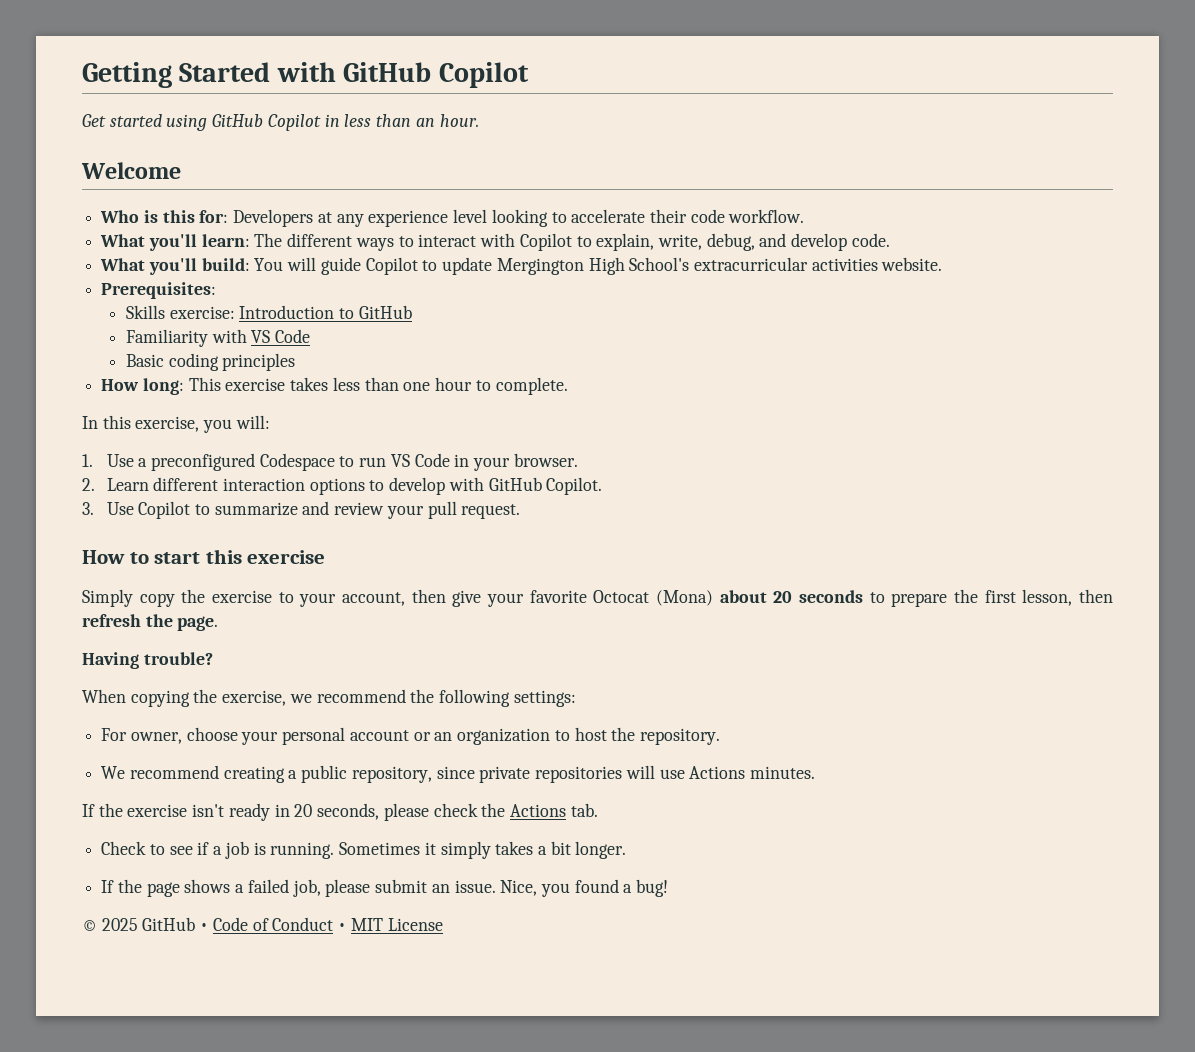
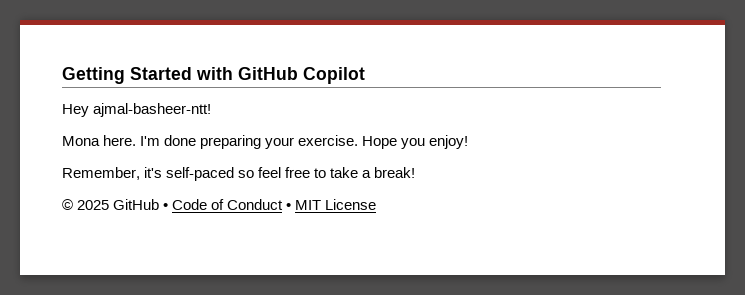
[82,114,479,131] [81,162,181,179] [100,209,805,227] [100,233,890,251] [100,257,943,275] [101,282,217,299] [125,305,412,319] [125,329,310,347] [125,353,296,371] [101,377,568,395] [82,415,270,433] [82,453,578,471] [82,477,603,495] [82,501,521,519] [82,549,326,564] [82,589,1113,607] [82,614,219,631] [82,652,213,669] [82,689,576,707] [101,727,720,745] [101,765,815,783] [82,803,598,821] [101,841,627,859] [101,879,669,897] Get started using GitHub Copilot in less than an hour. // Welcome // Who is this for: Developers at any experience level looking to accelerate their code workflow. // What you'll learn: The different ways to interact with Copilot to explain, write, debug, and develop code. // What you'll build: You will guide Copilot to update Mergington High School's extracurricular activities website. // Prerequisites: // Skills exercise: Introduction to GitHub // Familiarity with VS Code // Basic coding principles // How long: This exercise takes less than one hour to complete. // In this exercise, you will: // 1. Use a preconfigured Codespace to run VS Code in your browser. // 2. Learn different interaction options to develop with GitHub Copilot. // 3. Use Copilot to summarize and review your pull request. // How to start this exercise // Simply copy the exercise to your account, then give your favorite Octocat (Mona) about 20 seconds to prepare the first lesson, then refresh the page. // Having trouble? // When copying the exercise, we recommend the following settings: // For owner, choose your personal account or an organization to host the repository. // We recommend creating a public repository, since private repositories will use Actions minutes. // If the exercise isn't ready in 20 seconds, please check the Actions tab. // Check to see if a job is running. Sometimes it simply takes a bit longer. // If the page shows a failed job, please submit an issue. Nice, you found a bug! -> [62,103,212,117] [62,135,469,149] [62,167,416,181] Hey ajmal-basheer-ntt! // Mona here. I'm done preparing your exercise. Hope you enjoy! // Remember, it's self-paced so feel free to take a break!

